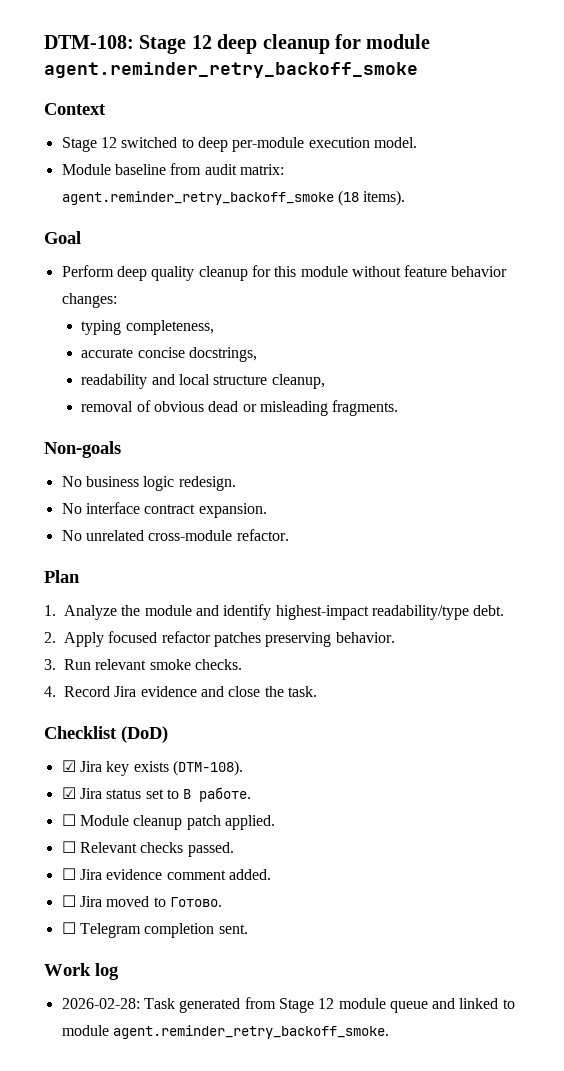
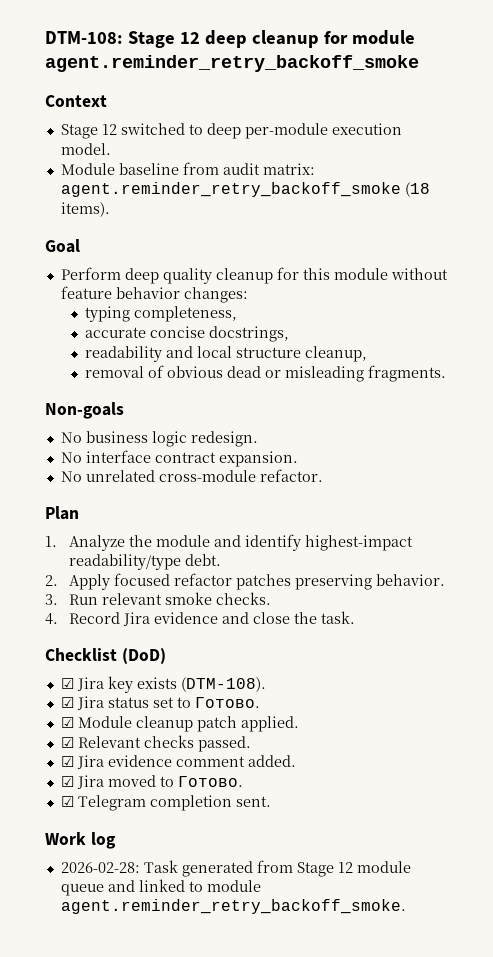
[183,787,252,802] [61,814,76,826] В работе. // ☐ -> [194,697,260,708] [60,717,74,728] Готово. // ☑
[61,841,76,853] ☐ -> [60,737,74,748] ☑
[61,868,76,880] ☐ -> [60,756,74,767] ☑
[61,895,76,907] ☐ -> [60,776,74,787] ☑
[61,922,76,934] ☐ -> [60,796,74,807] ☑

